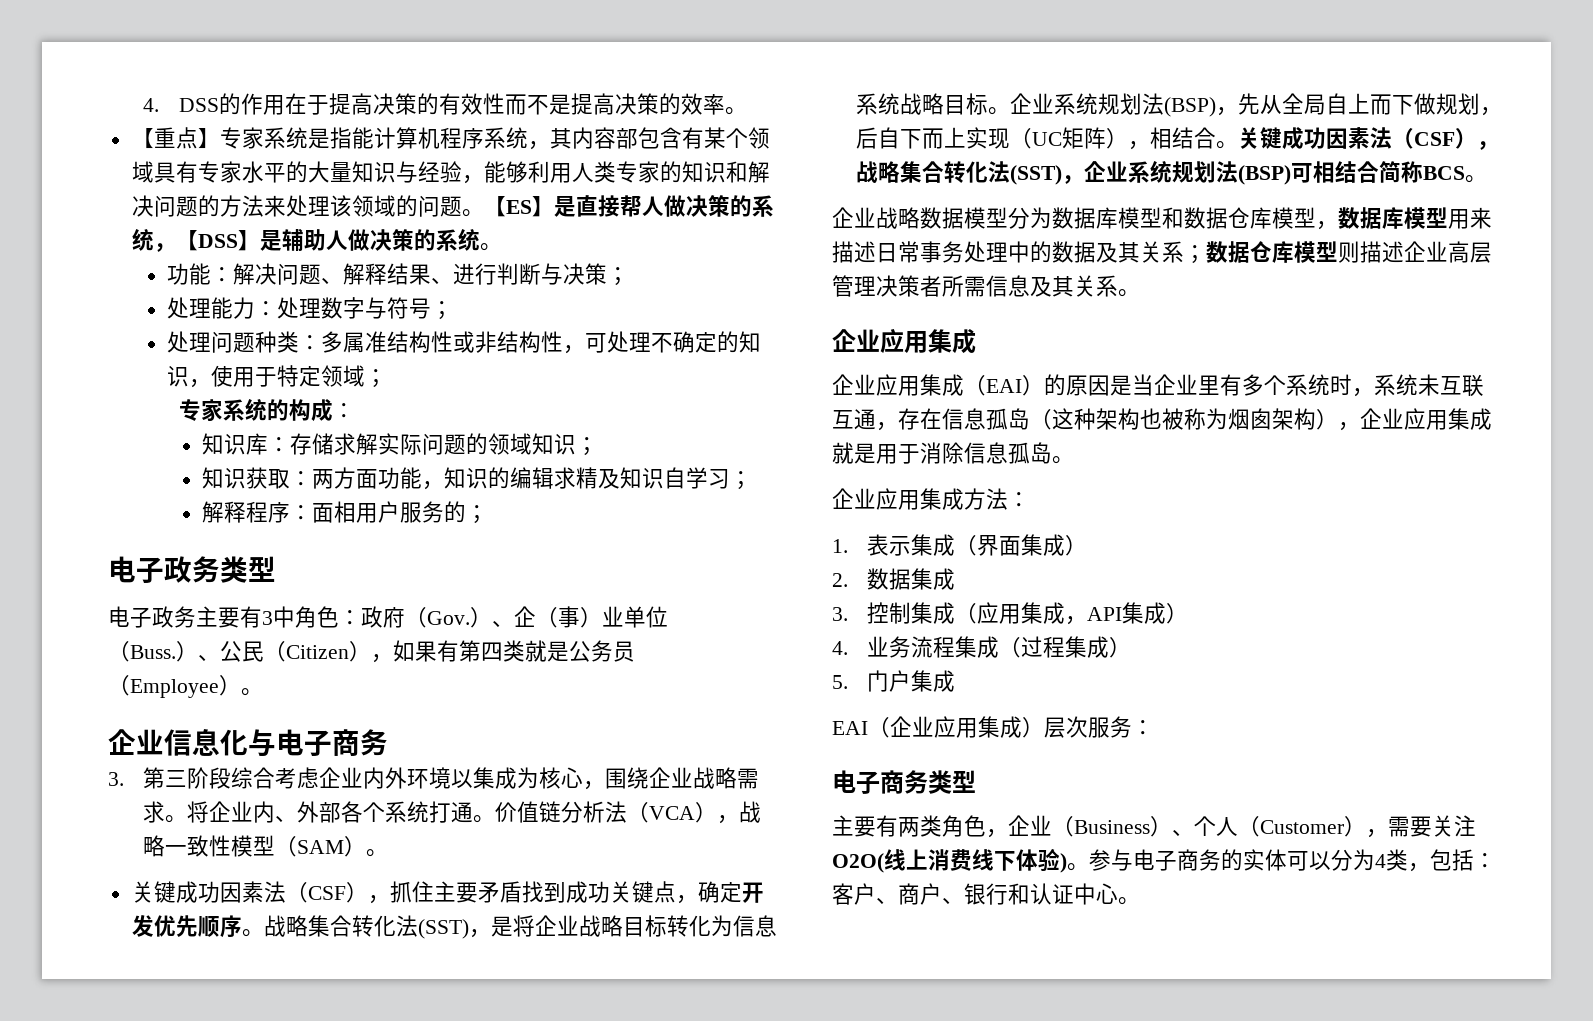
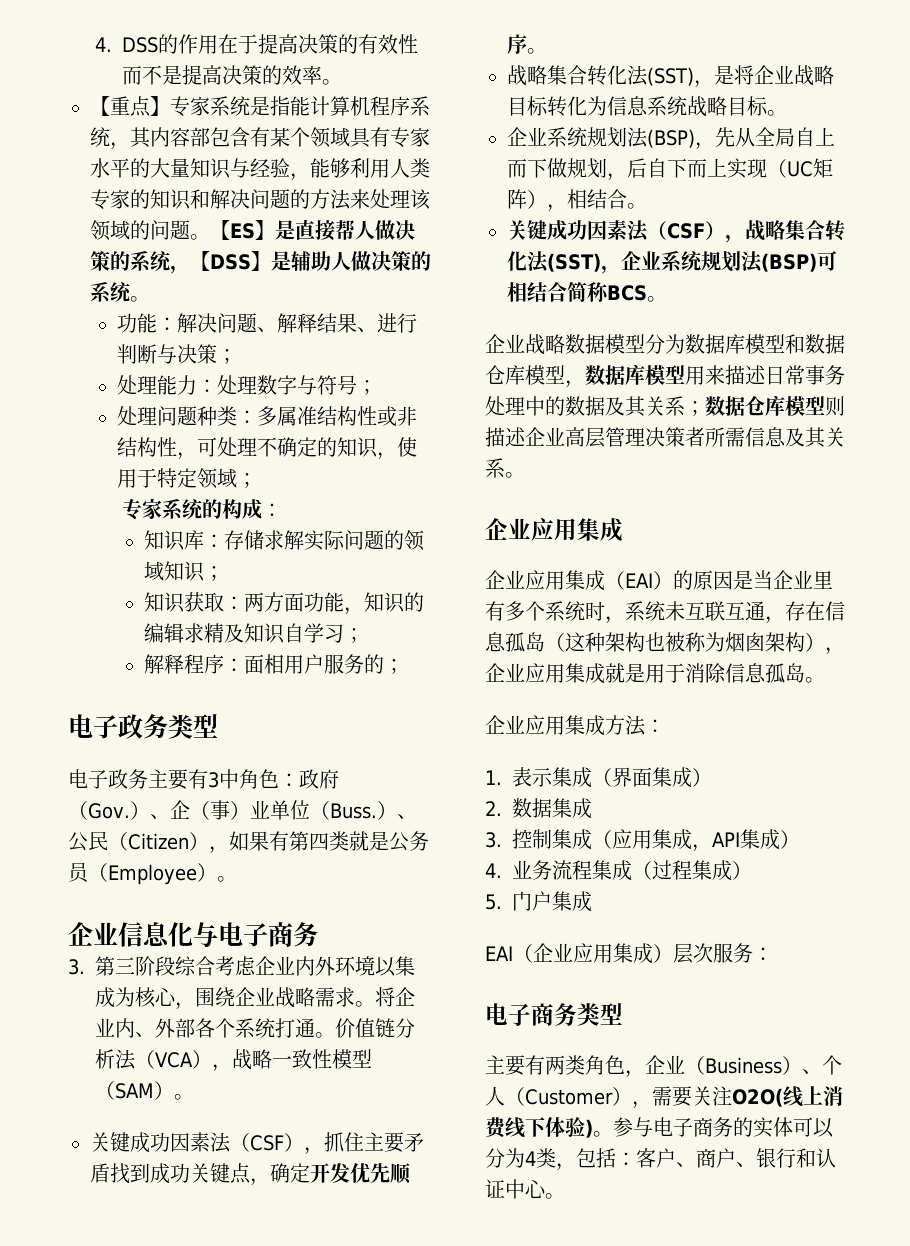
(264, 933) none -> (547, 51) //
(1010, 111) none -> (787, 113) //
(1238, 145) none -> (647, 206) //

